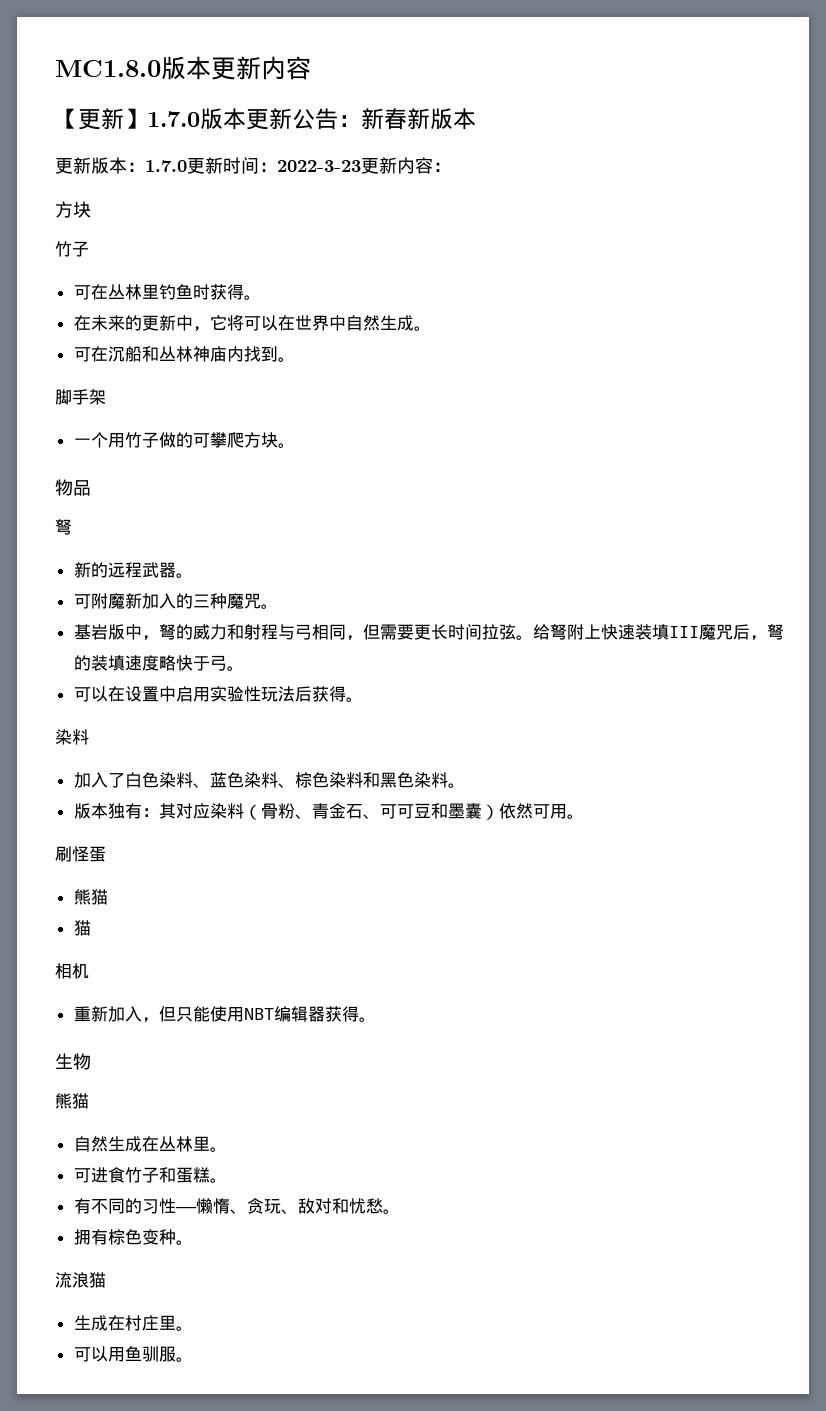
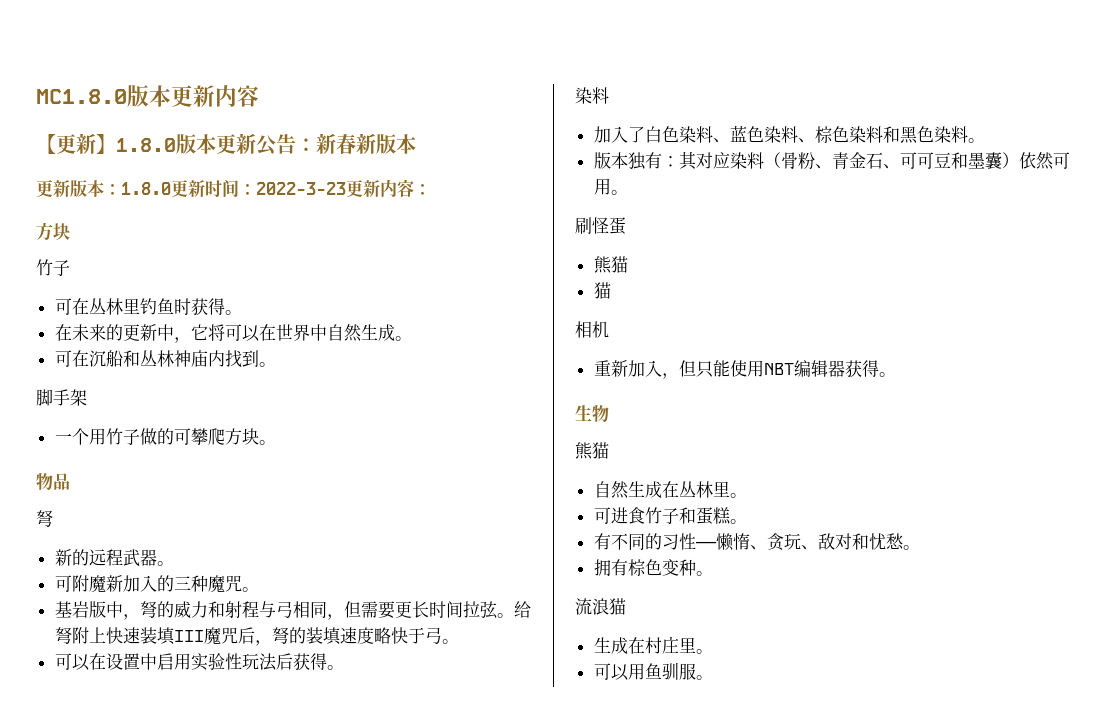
[147,111,200,127] 1.7.0 -> [116,138,176,152] 1.8.0
[145,160,187,172] 1.7.0 -> [121,182,171,195] 1.8.0

